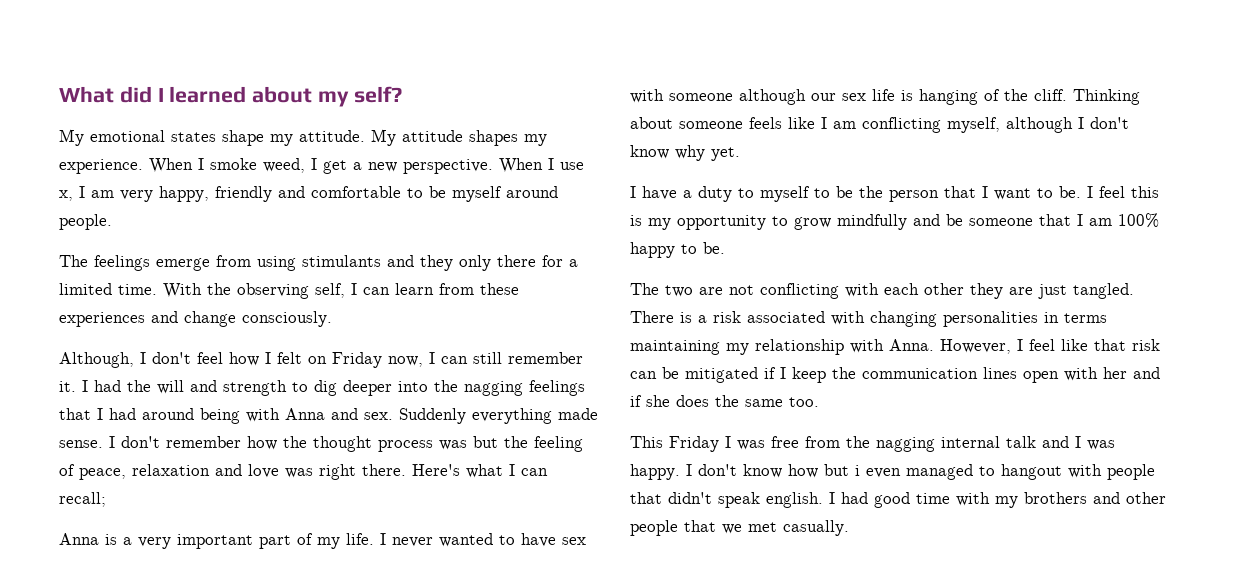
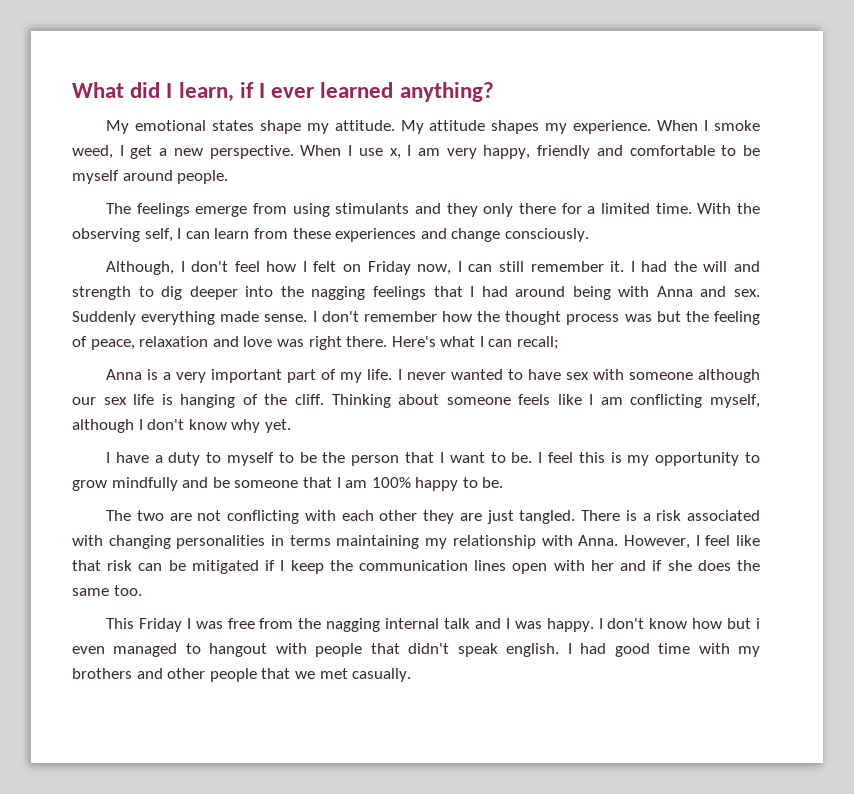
[169,86,402,107] learned about my self? -> [178,82,494,102] learn, if I ever learned anything?

